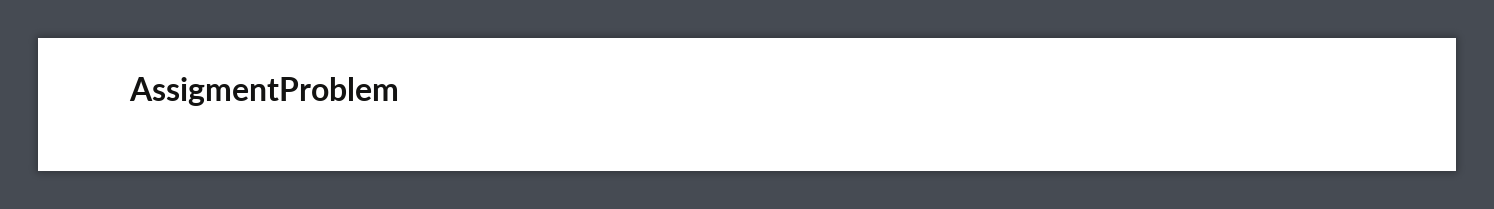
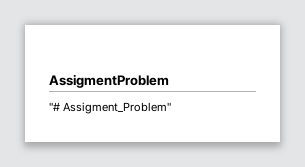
(399, 91) none -> [49,102,172,114] // "# Assigment_Problem"

